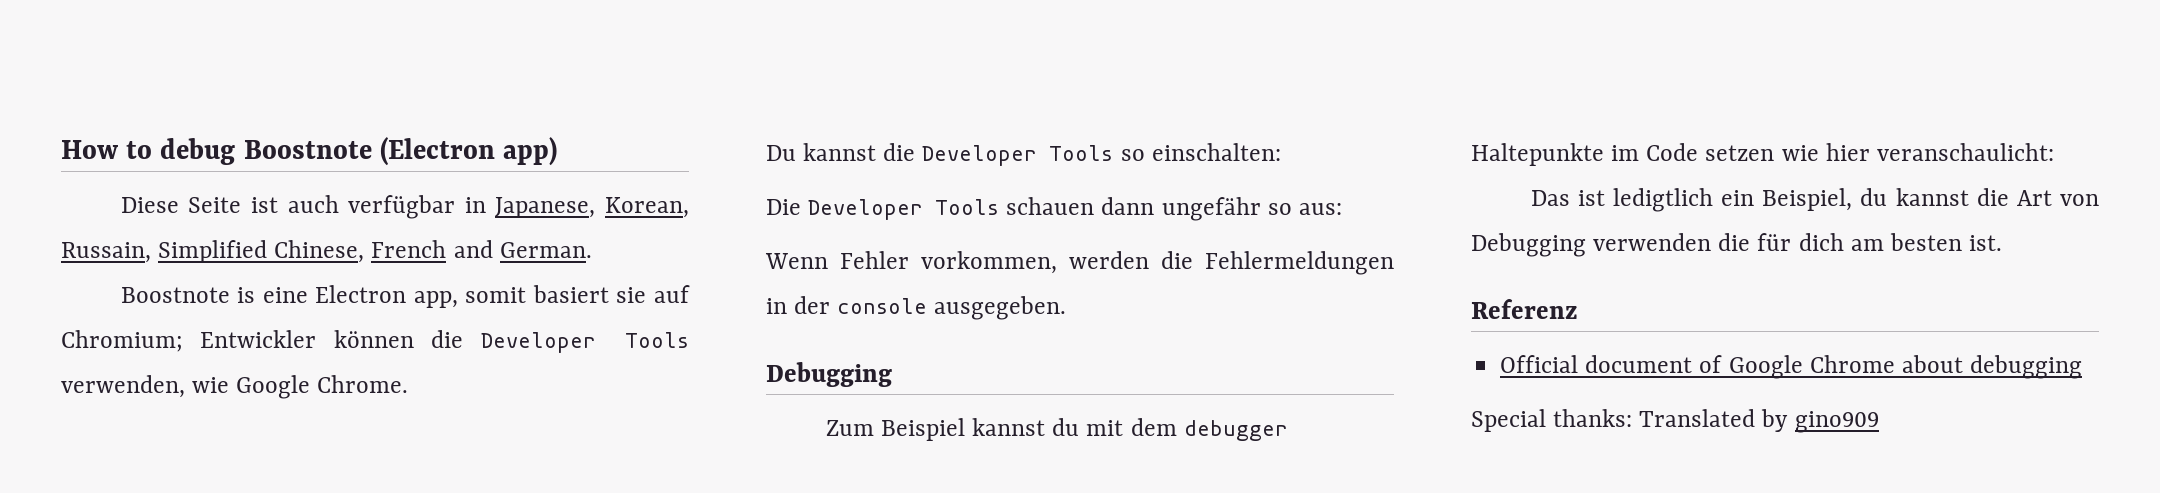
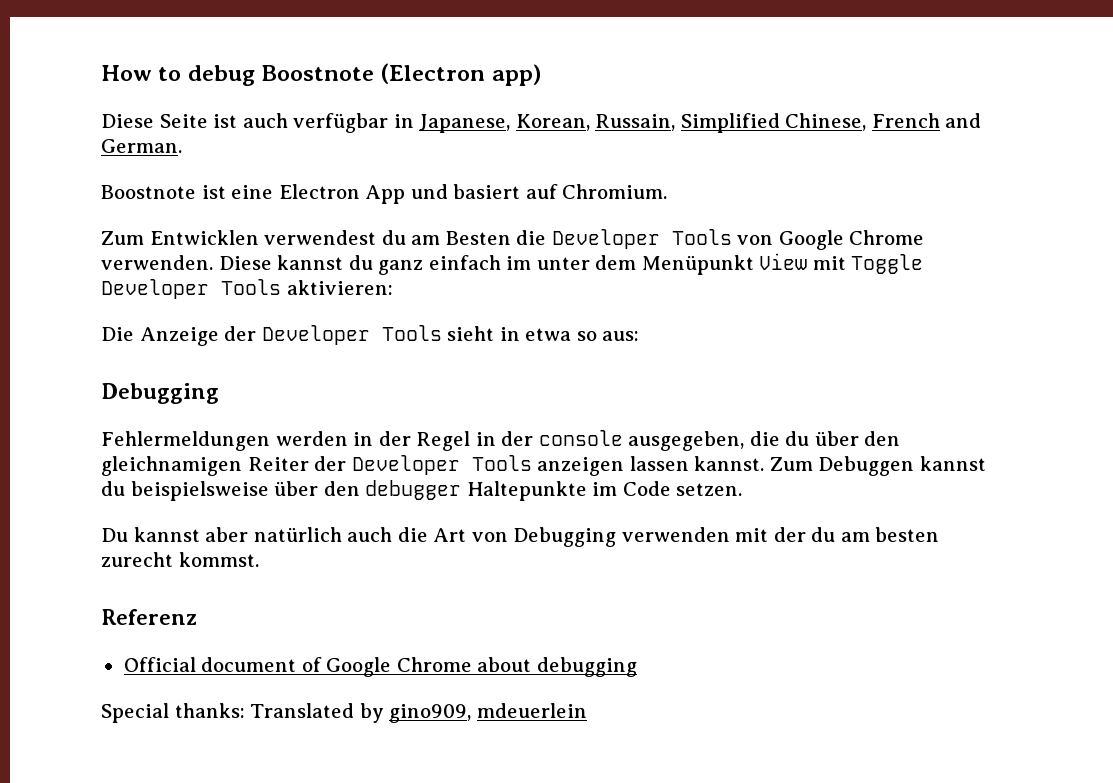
[237,287,256,303] is -> [201,185,226,199] ist
[413,285,690,308] [61,330,689,353] [61,375,409,399] [766,143,1281,166] [766,197,1342,221] [765,251,1394,275] [766,296,1067,320] [766,362,892,387] [825,418,1288,441] [1471,143,2054,166] [1530,188,1969,212] app, somit basiert sie auf Chromium; Entwickler können die Developer Tools verwenden, wie Google Chrome. // Du kannst die Developer Tools so einschalten: // Die Developer Tools schauen dann ungefähr so aus: // Wenn Fehler vorkommen, werden die Fehlermeldungen in der console ausgegeben. // Debugging // Zum Beispiel kannst du mit dem debugger Haltepunkte im Code setzen wie hier veranschaulicht: // Das ist ledigtlich ein Beispiel, du kannst -> [365,184,668,204] [101,229,925,250] [101,253,924,275] [101,279,393,299] [101,325,640,346] [101,383,219,404] [101,430,901,451] [101,455,986,476] [101,480,743,501] [101,527,393,542] App und basiert auf Chromium. // Zum Entwicklen verwendest du am Besten die Developer Tools von Google Chrome verwenden. Diese kannst du ganz einfach im unter dem Menüpunkt View mit Toggle Developer Tools aktivieren: // Die Anzeige der Developer Tools sieht in etwa so aus: // Debugging // Fehlermeldungen werden in der Regel in der console ausgegeben, die du über den gleichnamigen Reiter der Developer Tools anzeigen lassen kannst. Zum Debuggen kannst du beispielsweise über den debugger Haltepunkte im Code setzen. // Du kannst aber natürlich auch
[1718,233,2003,251] die für dich am besten ist. -> [735,527,940,542] [101,552,259,567] mit der du am besten zurecht kommst.
[1794,411,1879,433] gino909 -> [389,703,587,723] gino909, mdeuerlein

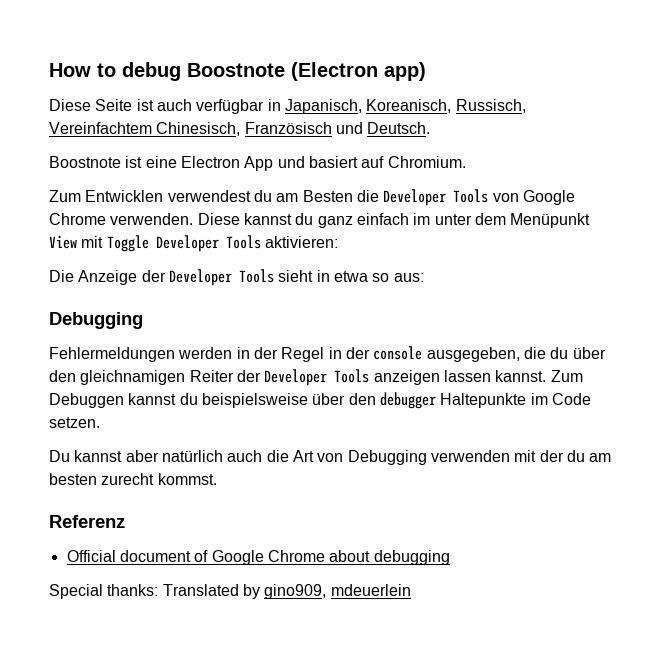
[419,113,982,133] [101,139,182,153] Japanese, Korean, Russain, Simplified Chinese, French and German. -> [284,99,526,114] [49,122,431,136] Japanisch, Koreanisch, Russisch, Vereinfachtem Chinesisch, Französisch und Deutsch.

